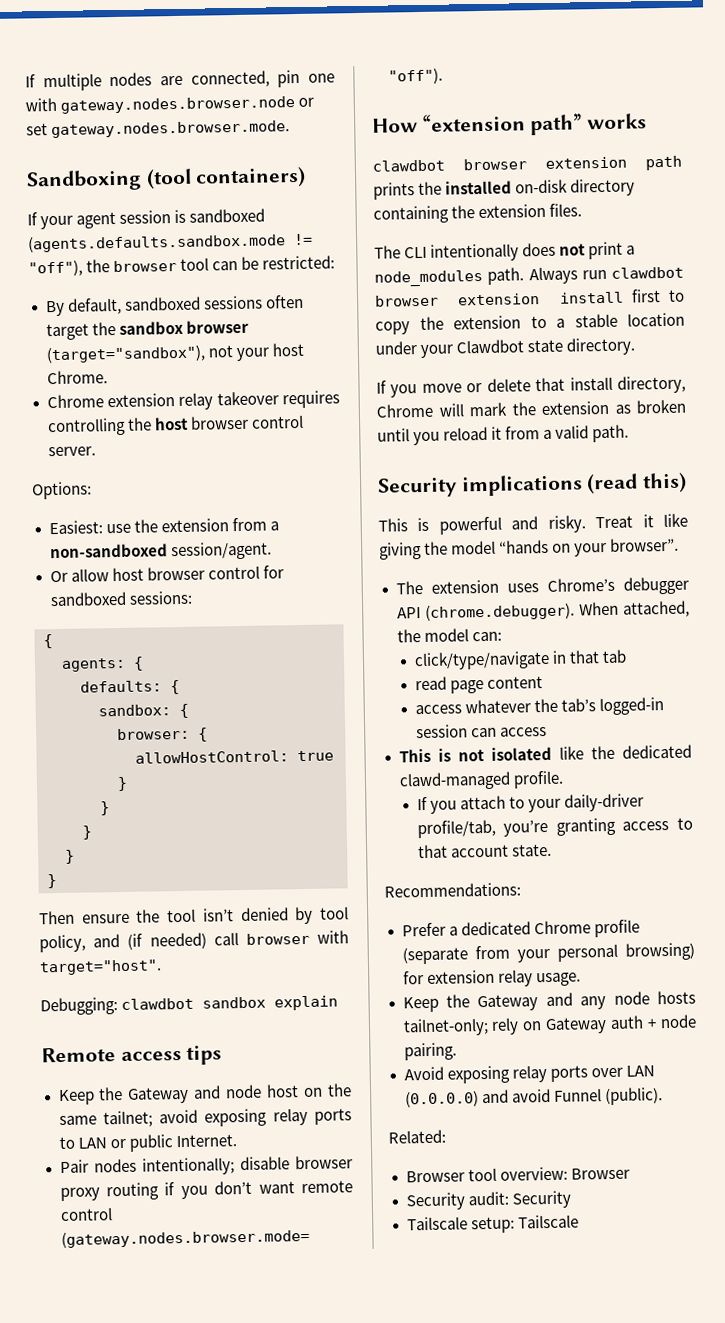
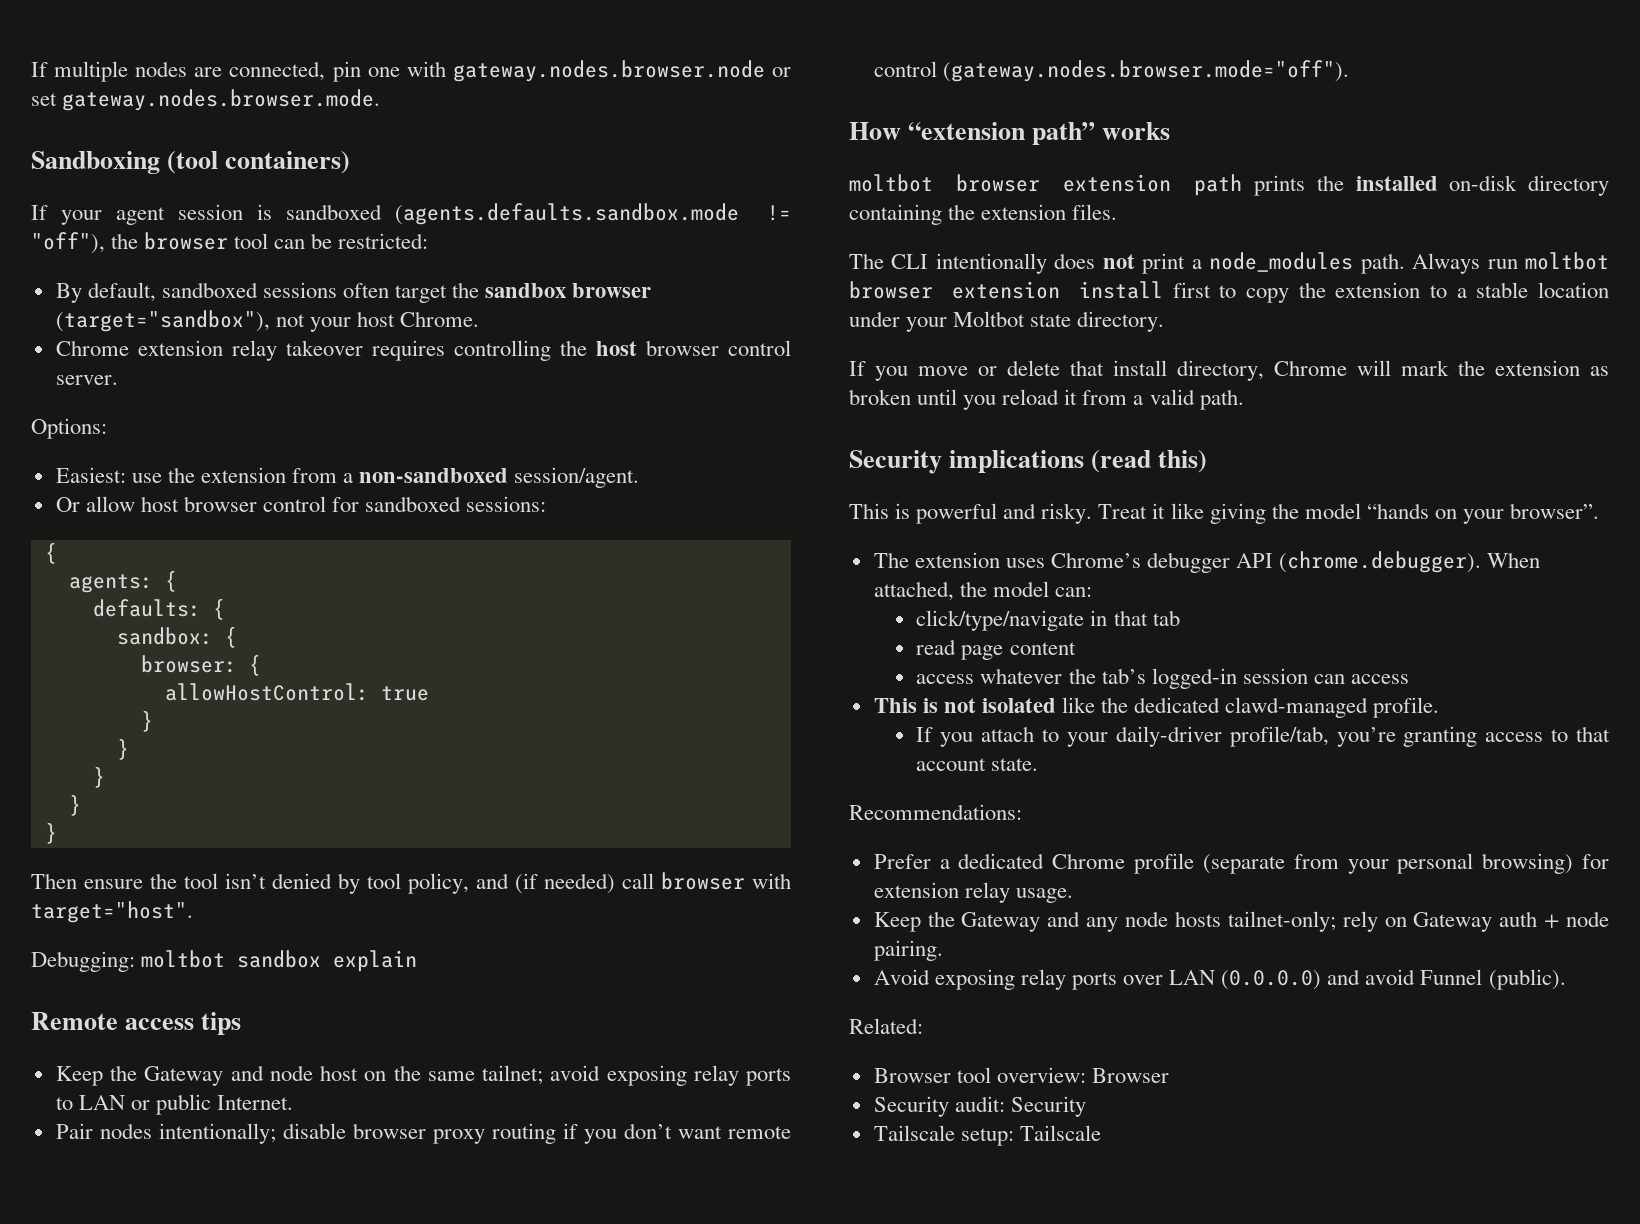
[121,997,195,1010] clawdbot -> [141,950,226,968] moltbot
[372,159,445,172] clawdbot -> [849,174,933,192] moltbot
[611,266,684,279] clawdbot -> [1525,252,1609,270] moltbot
[456,339,525,354] Clawdbot -> [953,311,1026,327] Moltbot

